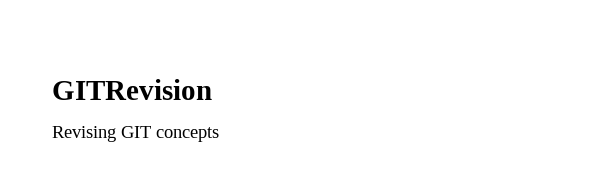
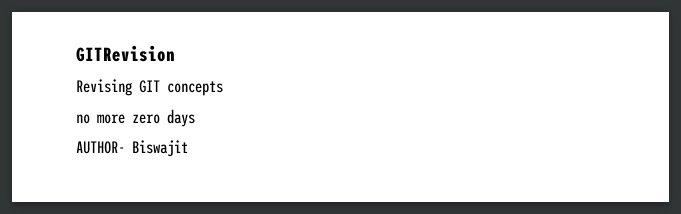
(219, 134) none -> [76,109,195,127] [76,140,188,157] // no more zero days // AUTHOR- Biswajit

